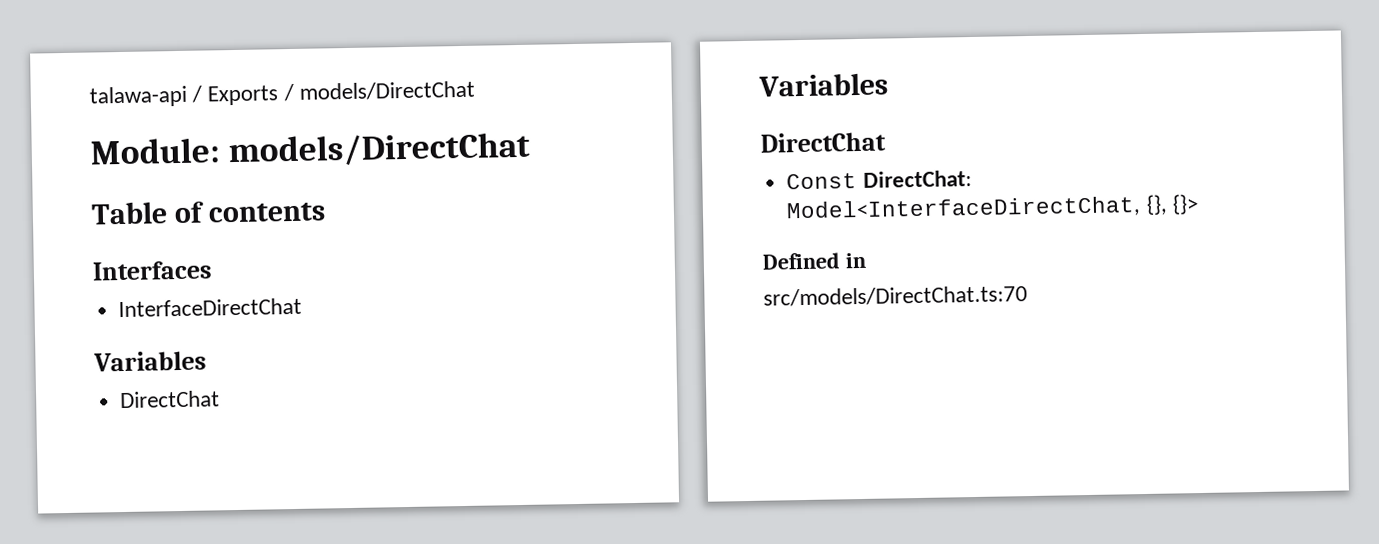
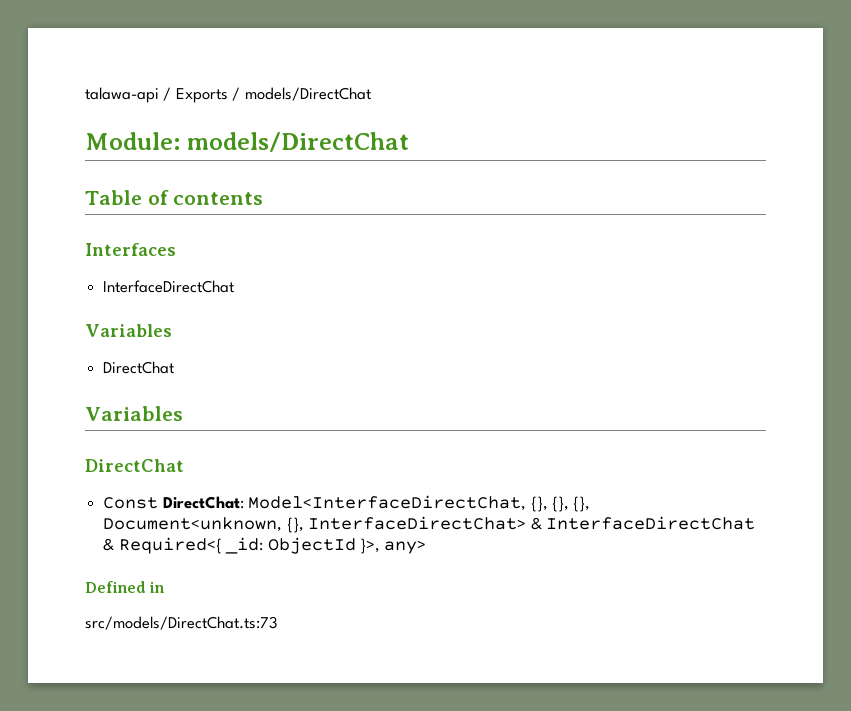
[1171,194,1199,215] {}> -> [551,496,591,512] [103,516,755,533] [103,537,427,554] {}, {}, Document<unknown, {}, InterfaceDirectChat> & InterfaceDirectChat & Required<{ _id: ObjectId }>, any>
[763,285,1028,307] src/models/DirectChat.ts:70 -> [85,616,278,630] src/models/DirectChat.ts:73

